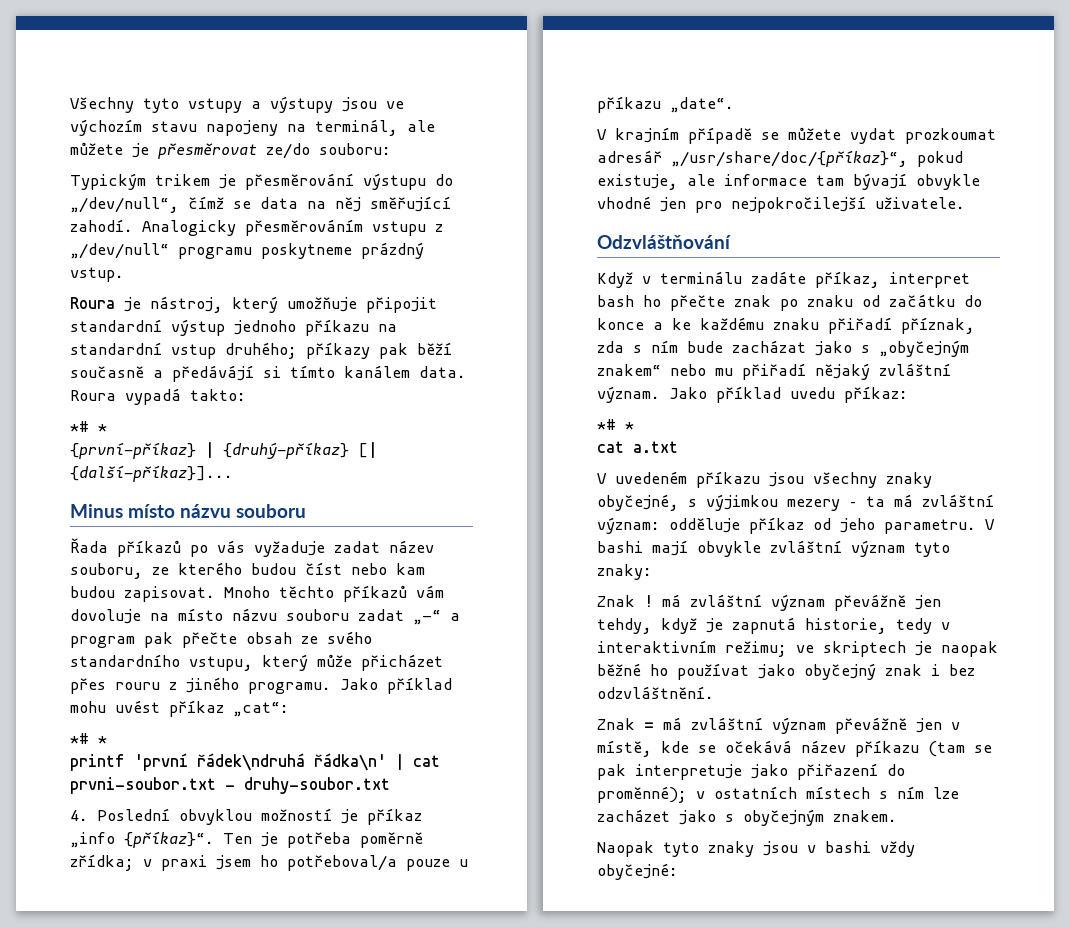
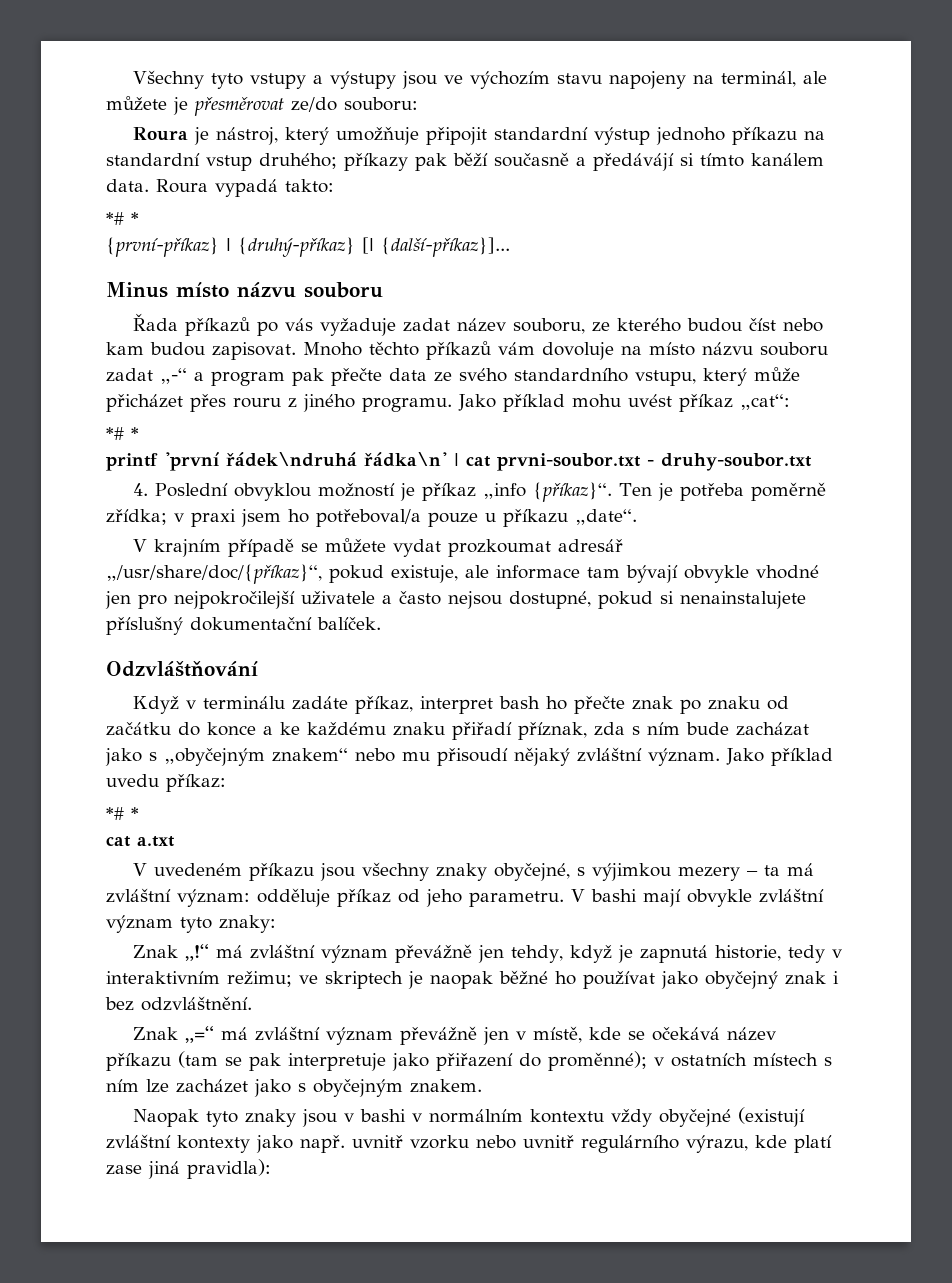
[70,173,453,190] [70,196,451,213] [70,219,443,236] [70,242,424,259] [70,267,124,282] // Typickým trikem je přesměrování výstupu do „/dev/null“, čímž se data na něj směřující zahodí. Analogicky přesměrováním vstupu z „/dev/null“ programu poskytneme prázdný vstup. -> (418, 104) none
[246,632,292,644] obsah -> [389,368,427,381] data
[875,197,965,209] uživatele. -> [301,591,806,609] [106,616,381,635] uživatele a často nejsou dostupné, pokud si nenainstalujete příslušný dokumentační balíček.
[742,363,806,380] přiřadí -> [437,748,508,766] přisoudí
[644,595,653,607] ! -> [185,944,210,961] „!“
[644,722,654,730] = -> [185,1026,215,1043] „=“
[880,841,915,857] [597,863,678,880] vždy obyčejné: -> [412,1107,806,1127] [106,1134,832,1153] [106,1159,271,1179] v normálním kontextu vždy obyčejné (existují zvláštní kontexty jako např. uvnitř vzorku nebo uvnitř regulárního výrazu, kde platí zase jiná pravidla):

